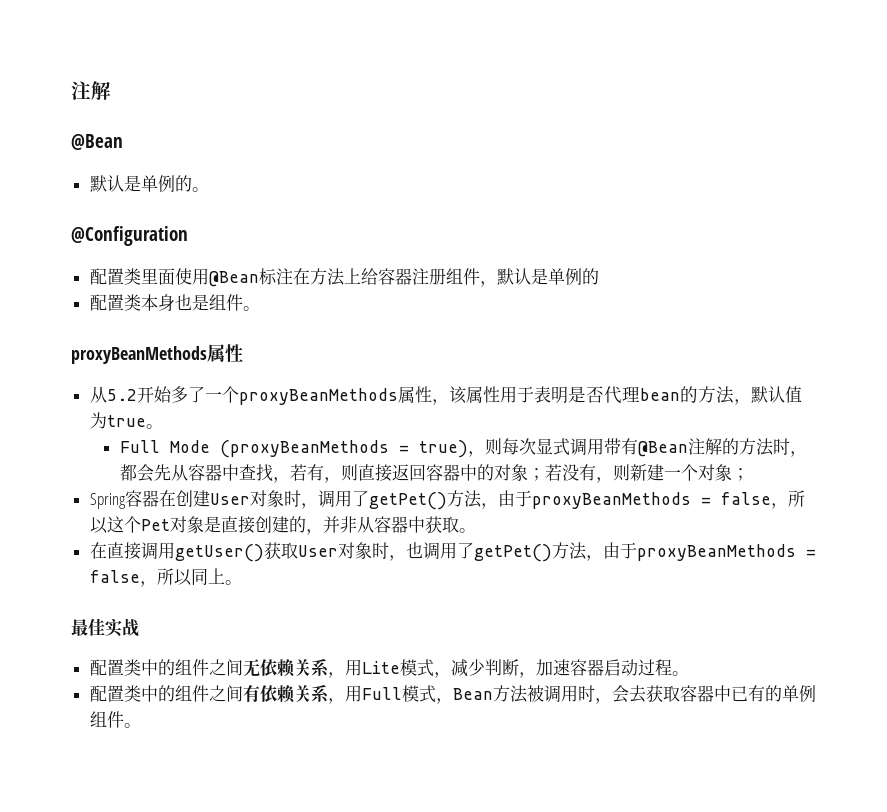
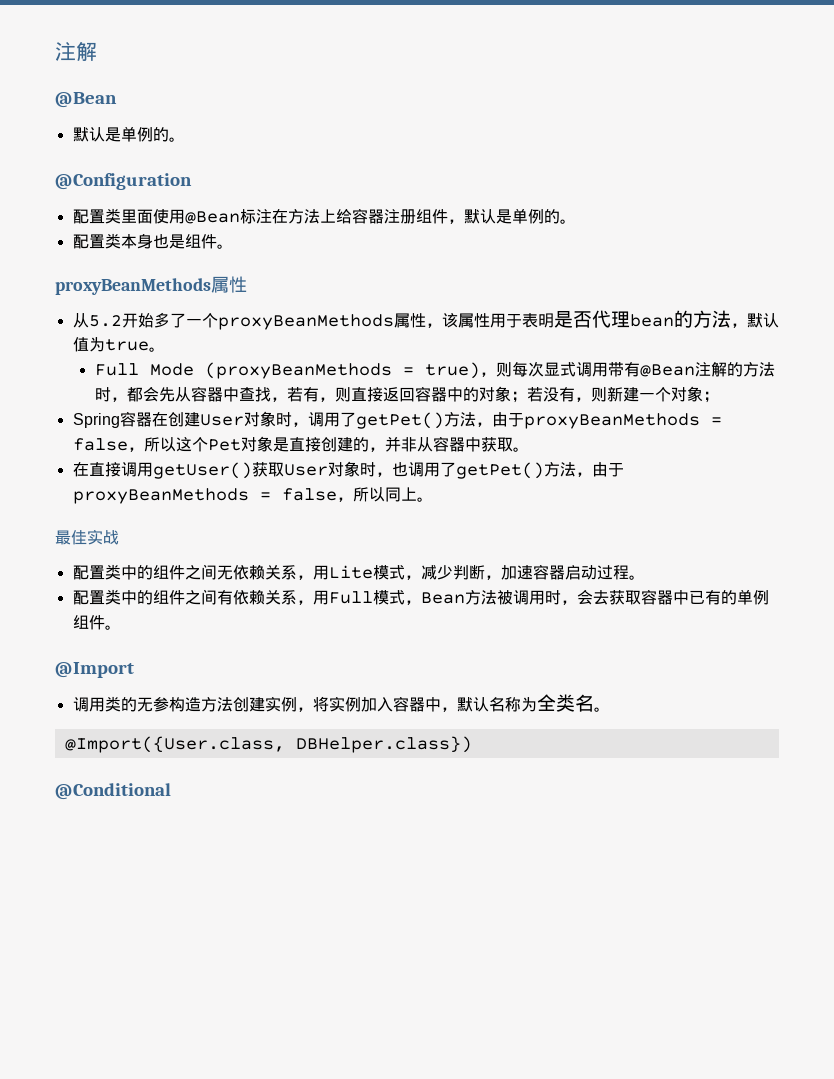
(599, 276) none -> [559,219,576,224] 。
(141, 725) none -> [55,662,134,678] [72,694,610,712] [64,736,472,753] [55,783,171,800] // @Import // 调用类的无参构造方法创建实例，将实例加入容器中，默认名称为全类名。 // @Import({User.class, DBHelper.class}) // @Conditional

